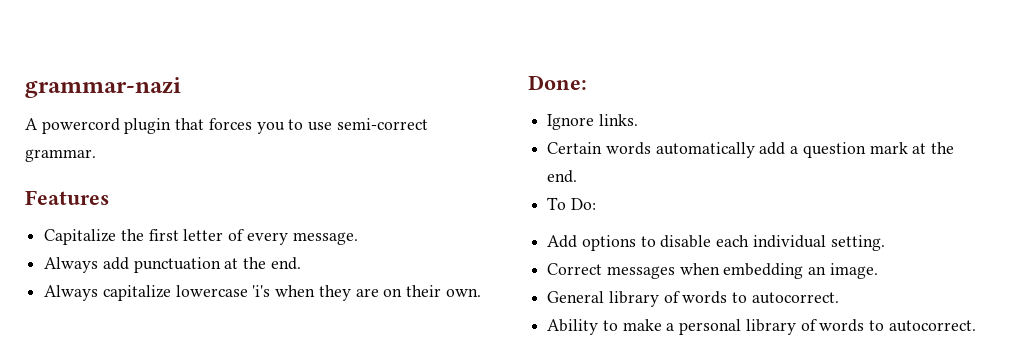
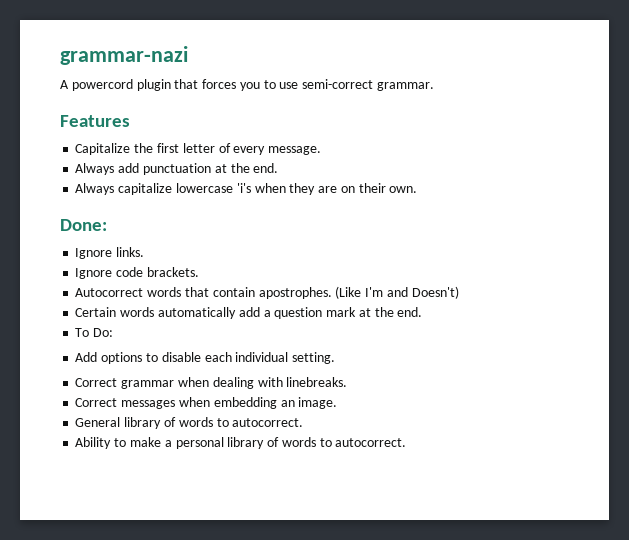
(638, 120) none -> [75,267,199,279] [75,286,459,299] // Ignore code brackets. // Autocorrect words that contain apostrophes. (Like I'm and Doesn't)
(885, 243) none -> [75,377,348,389] // Correct grammar when dealing with linebreaks.

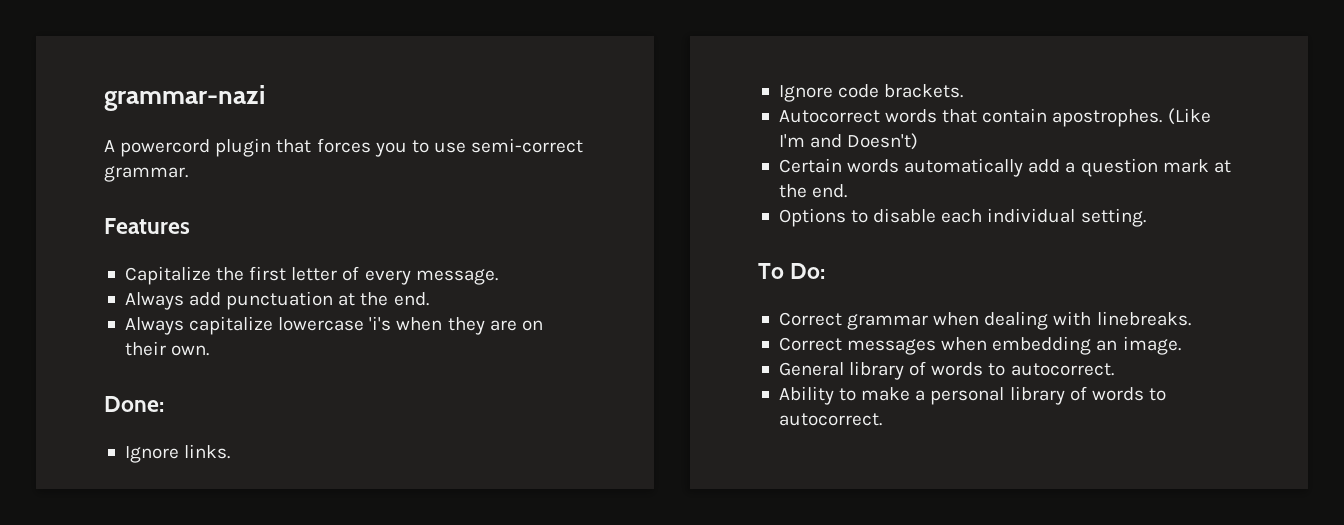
[75,328,114,337] [75,352,143,364] To Do: // Add options -> [778,208,846,227] Options
(336, 358) none -> [758,263,826,279] // To Do:

